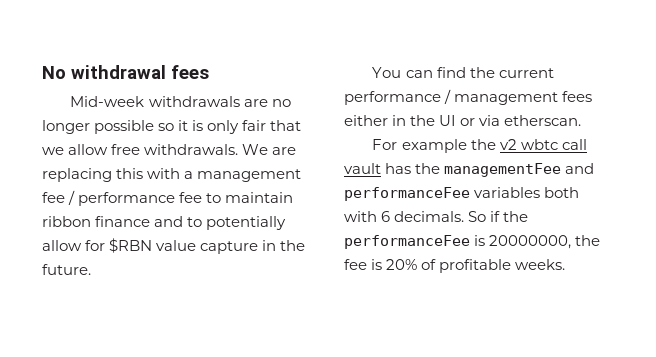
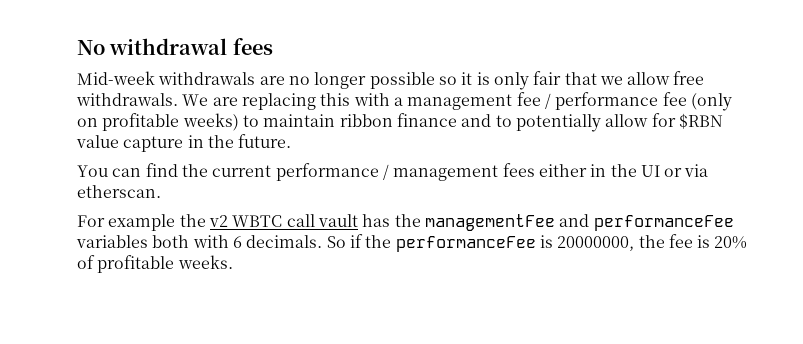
(203, 197) none -> [690,93,732,111] [77,113,239,131] (only on profitable weeks)
[520,139,558,150] wbtc -> [232,215,283,227] WBTC

